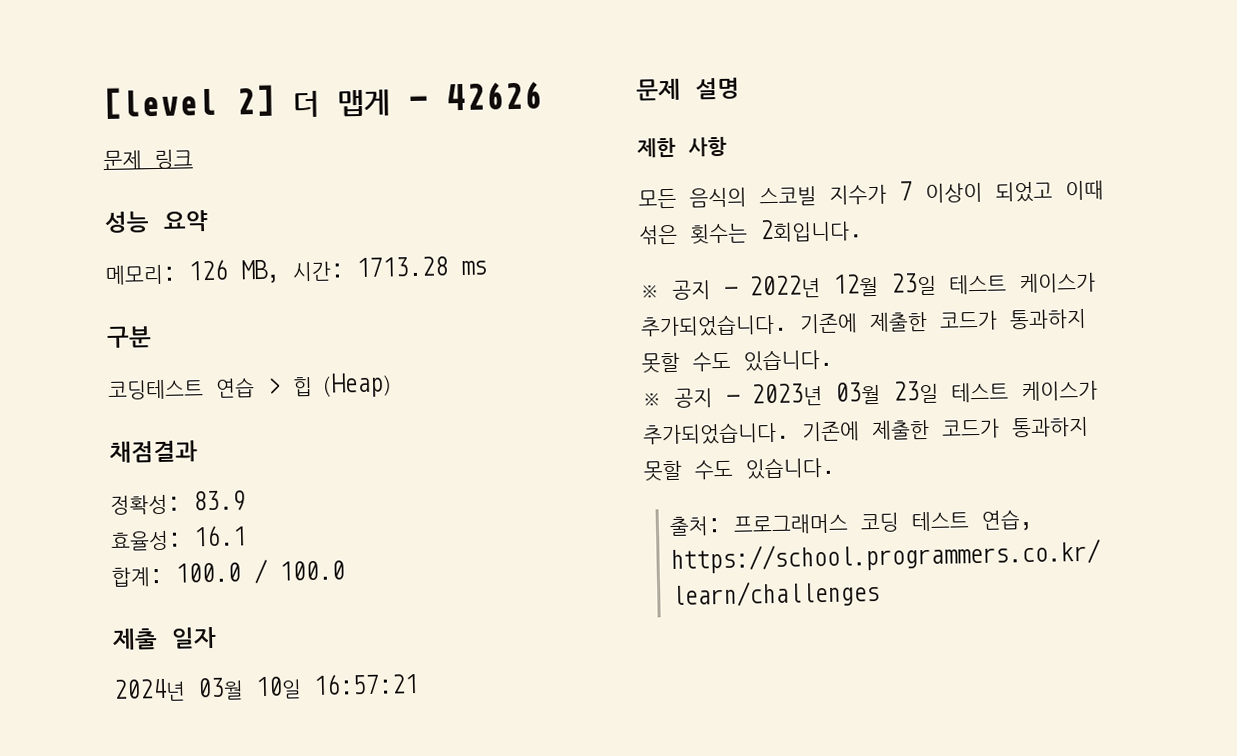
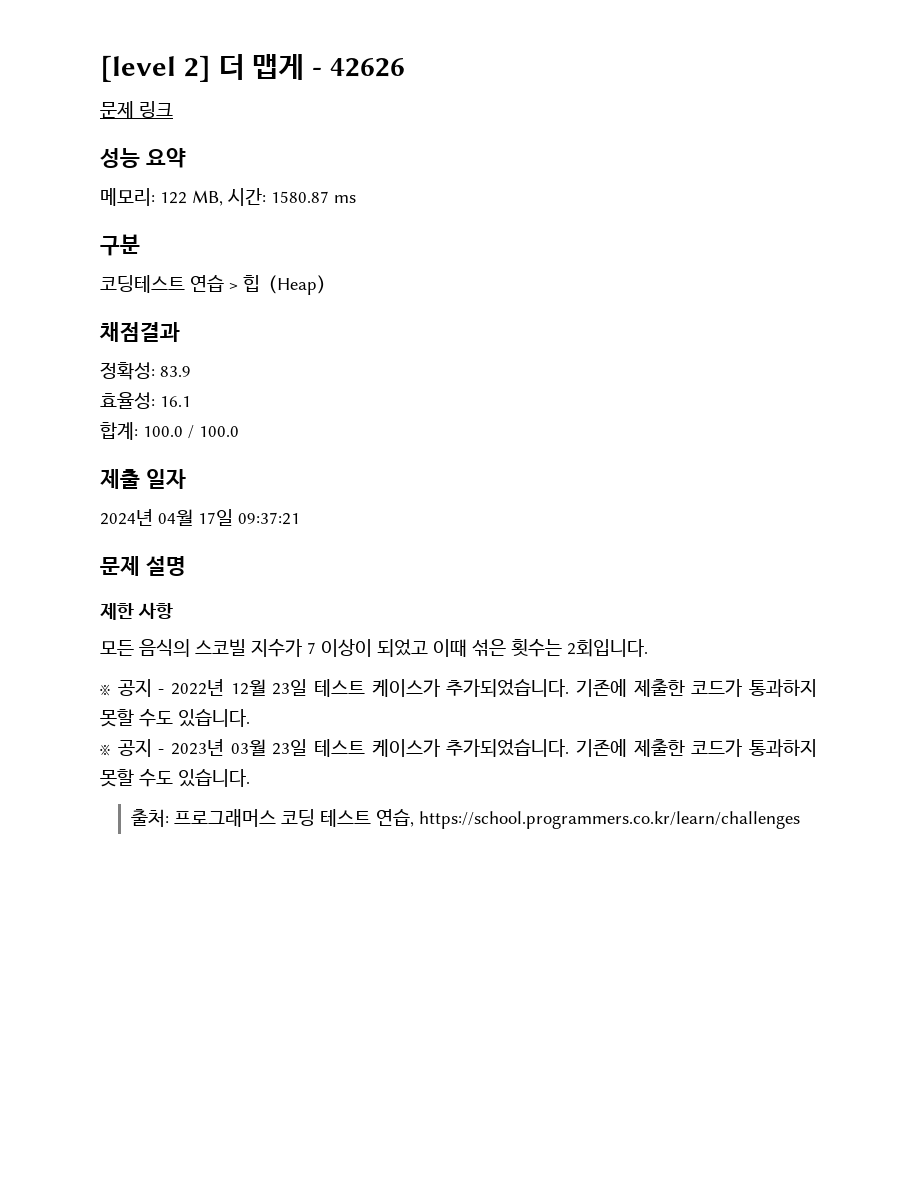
[188,259,229,281] 126 -> [160,192,187,204] 122
[356,256,448,278] 1713.28 -> [271,191,329,203] 1580.87
[197,672,419,701] 03월 10일 16:57:21 -> [158,509,300,526] 04월 17일 09:37:21

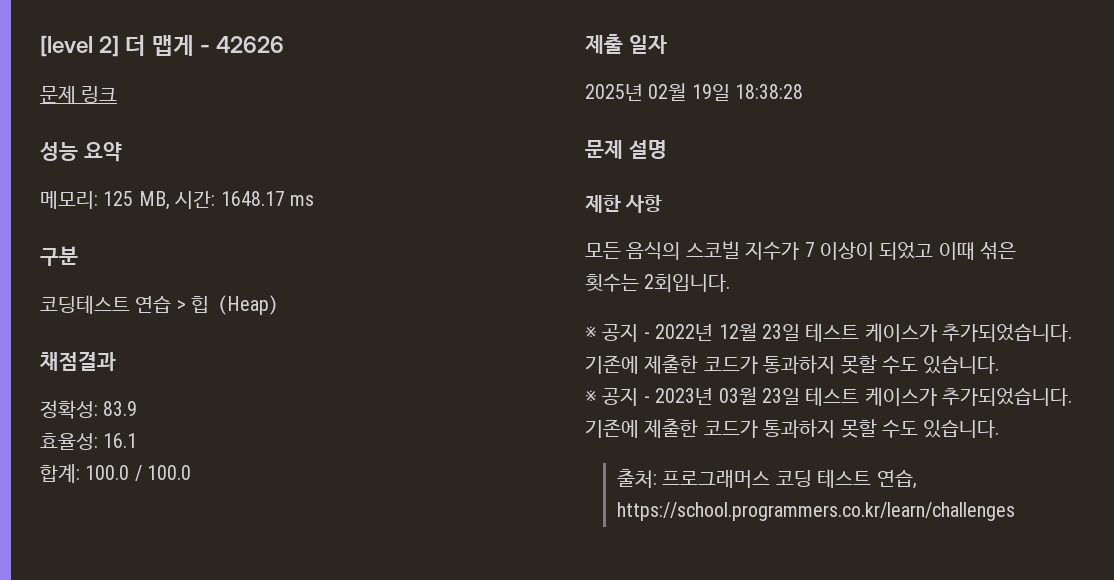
[160,192,187,204] 122 -> [103,191,134,206] 125
[271,191,329,203] 1580.87 -> [220,191,285,206] 1648.17
[100,509,300,526] 2024년 04월 17일 09:37:21 -> [585,83,804,101] 2025년 02월 19일 18:38:28

